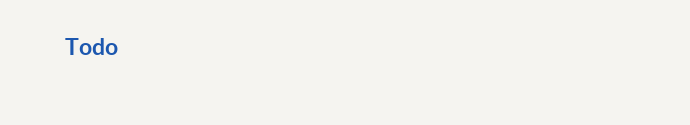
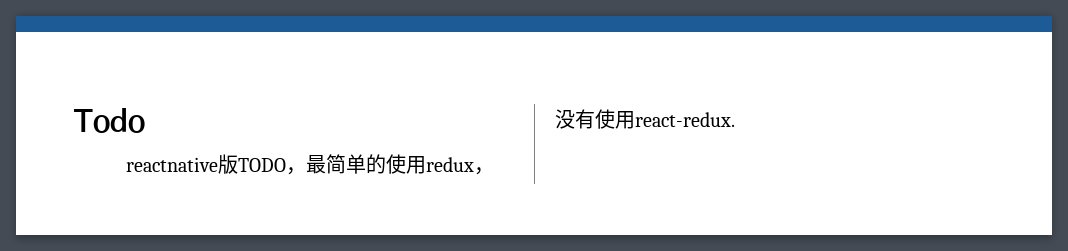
(118, 46) none -> [125,154,494,175] [555,109,735,129] // reactnative版TODO，最简单的使用redux，没有使用react-redux.

